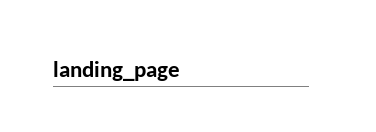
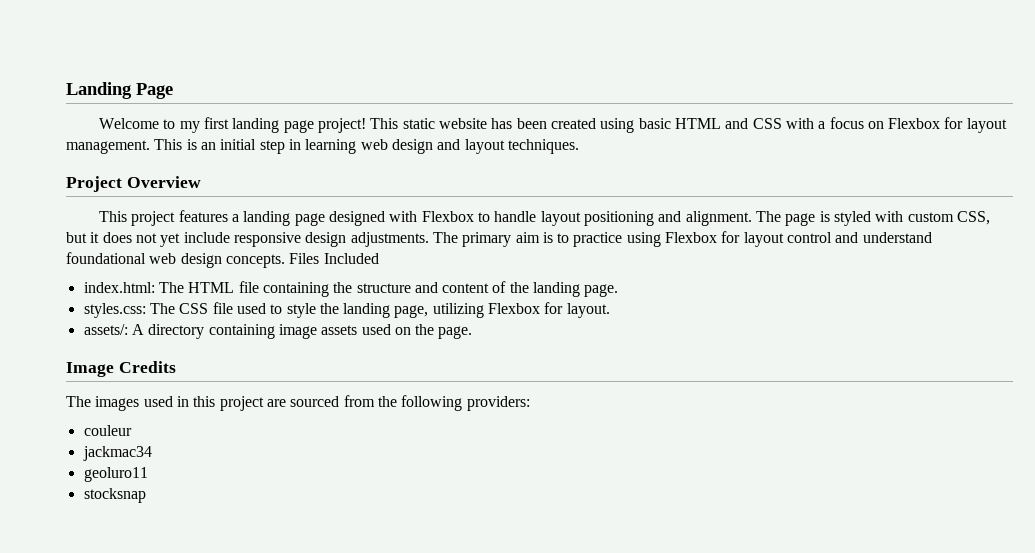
[53,61,180,81] landing_page -> [66,82,173,99] [99,117,1007,133] [66,139,579,154] [66,176,201,192] [99,210,990,226] [66,231,932,247] [66,252,379,268] [83,281,619,297] [83,302,610,318] [83,324,473,339] [66,361,176,377] [66,395,530,411] [83,425,132,436] [82,446,152,461] [83,467,148,482] [83,488,146,503] Landing Page // Welcome to my first landing page project! This static website has been created using basic HTML and CSS with a focus on Flexbox for layout management. This is an initial step in learning web design and layout techniques. // Project Overview // This project features a landing page designed with Flexbox to handle layout positioning and alignment. The page is styled with custom CSS, but it does not yet include responsive design adjustments. The primary aim is to practice using Flexbox for layout control and understand foundational web design concepts. Files Included // index.html: The HTML file containing the structure and content of the landing page. // styles.css: The CSS file used to style the landing page, utilizing Flexbox for layout. // assets/: A directory containing image assets used on the page. // Image Credits // The images used in this project are sourced from the following providers: // couleur // jackmac34 // geoluro11 // stocksnap

